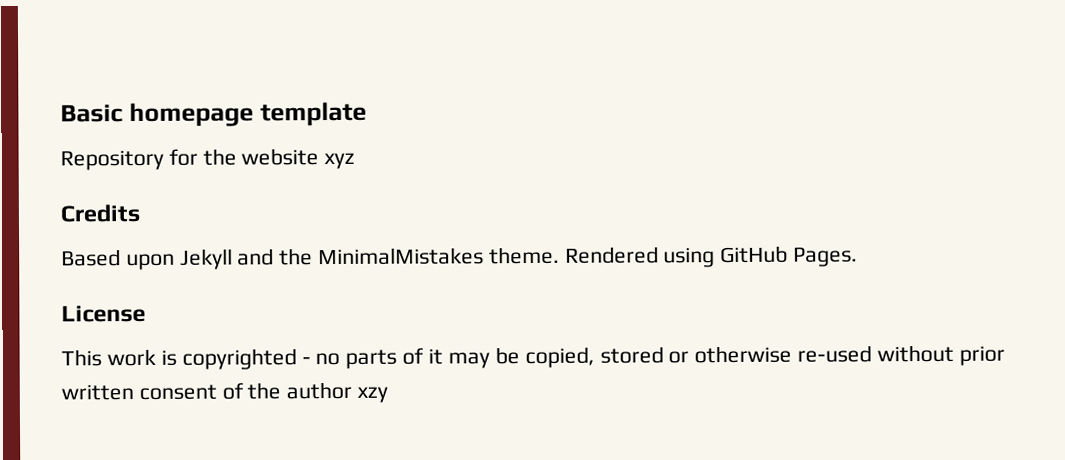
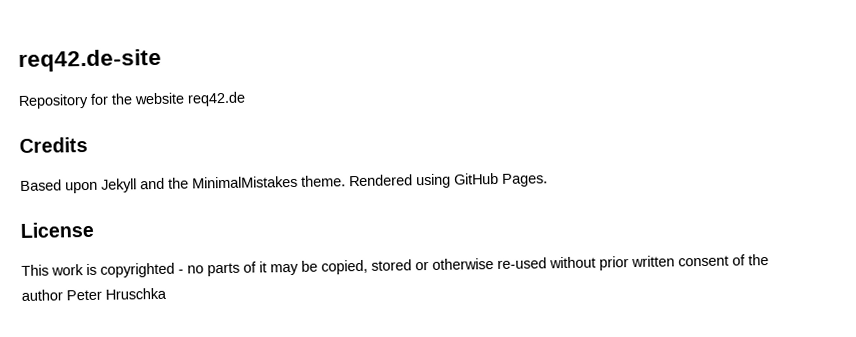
[60,101,367,128] Basic homepage template -> [18,48,162,72] req42.de-site
[324,152,356,170] xyz -> [187,91,246,107] req42.de
[357,386,389,403] xzy -> [66,287,167,301] Peter Hruschka

